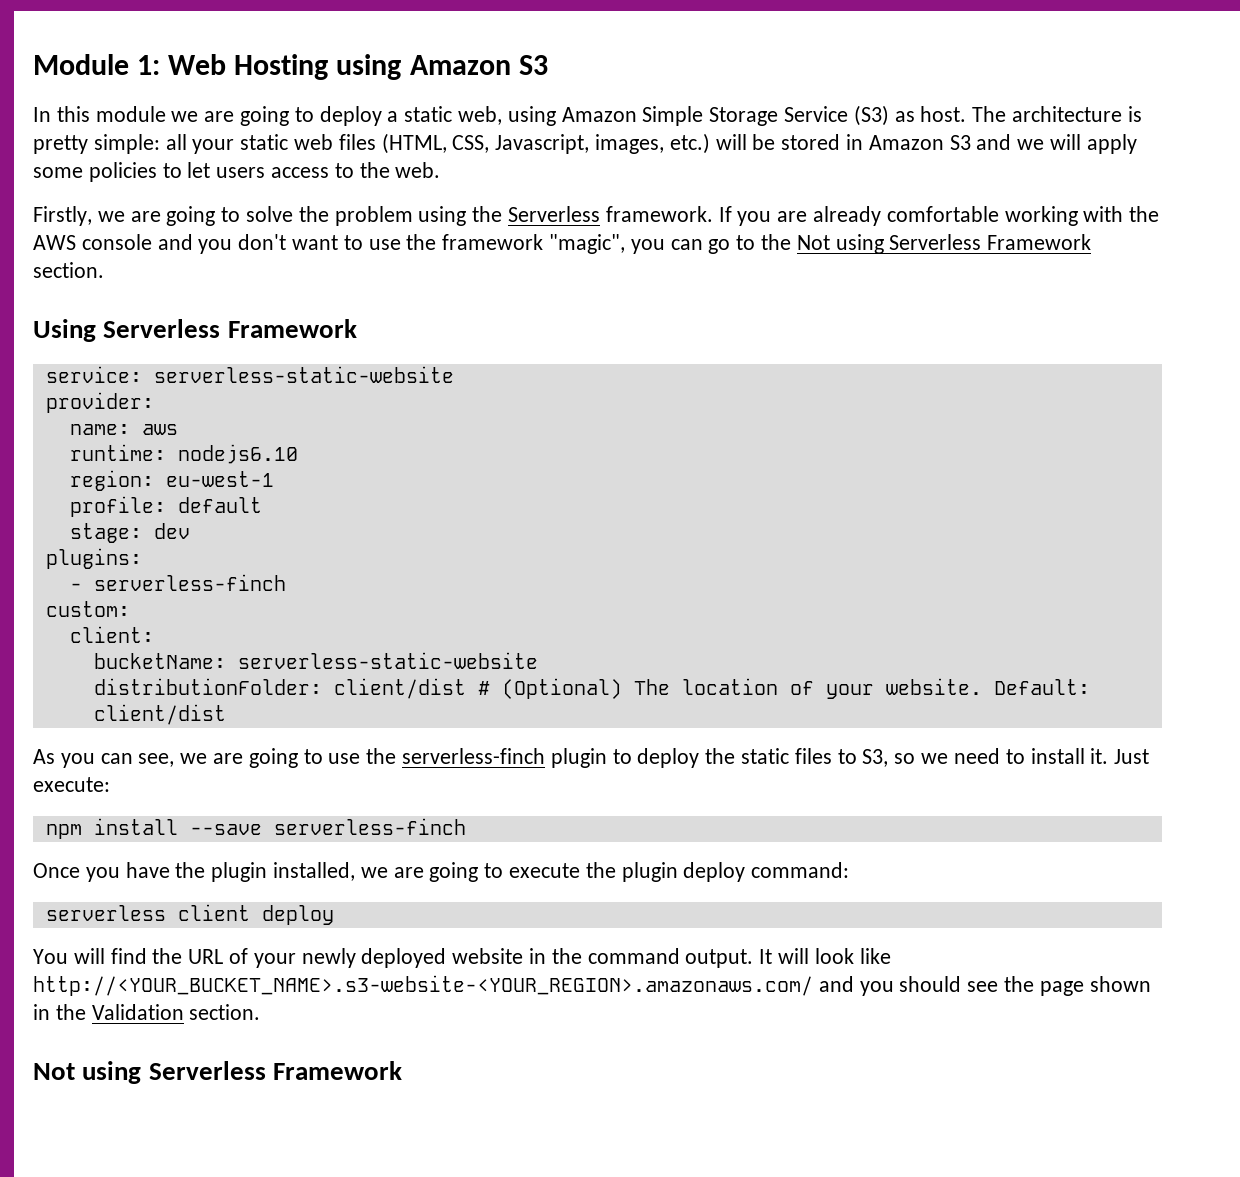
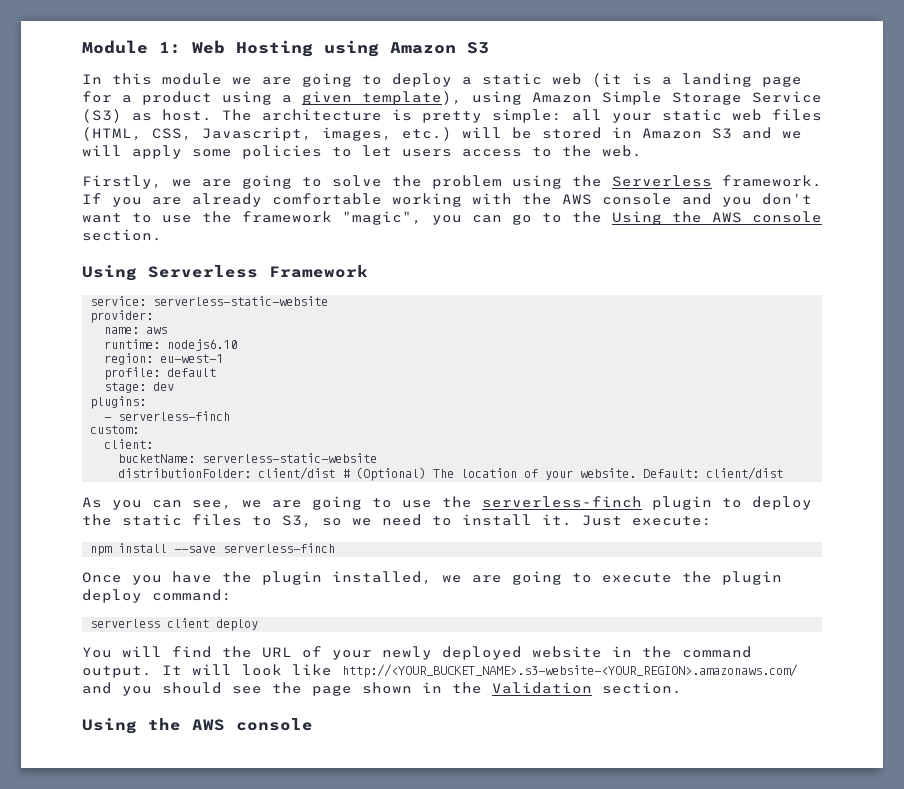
[458,106,503,125] web, -> [552,73,802,87] [82,91,462,105] web (it is a landing page for a product using a given template),
[796,234,1092,254] Not using Serverless Framework -> [612,211,822,225] Using the AWS console
[33,1061,402,1084] Not using Serverless Framework -> [82,718,313,734] Using the AWS console

